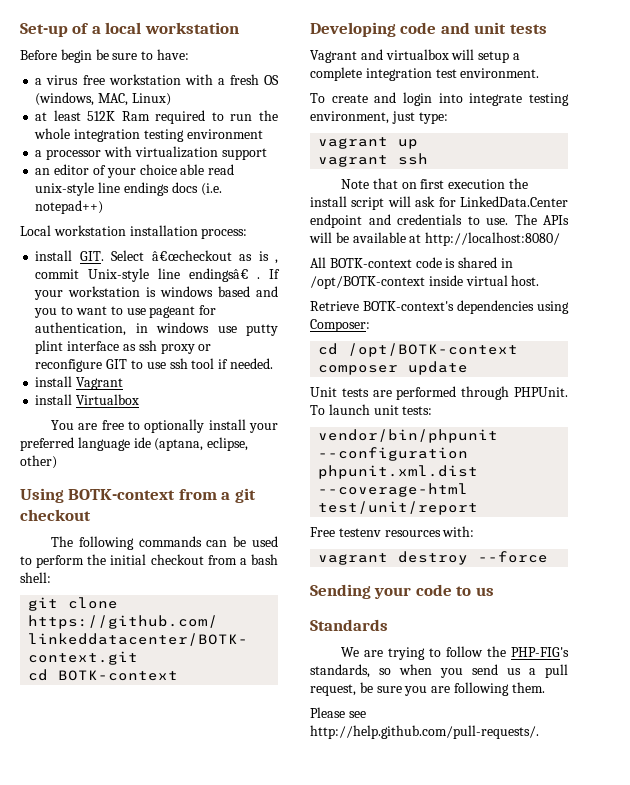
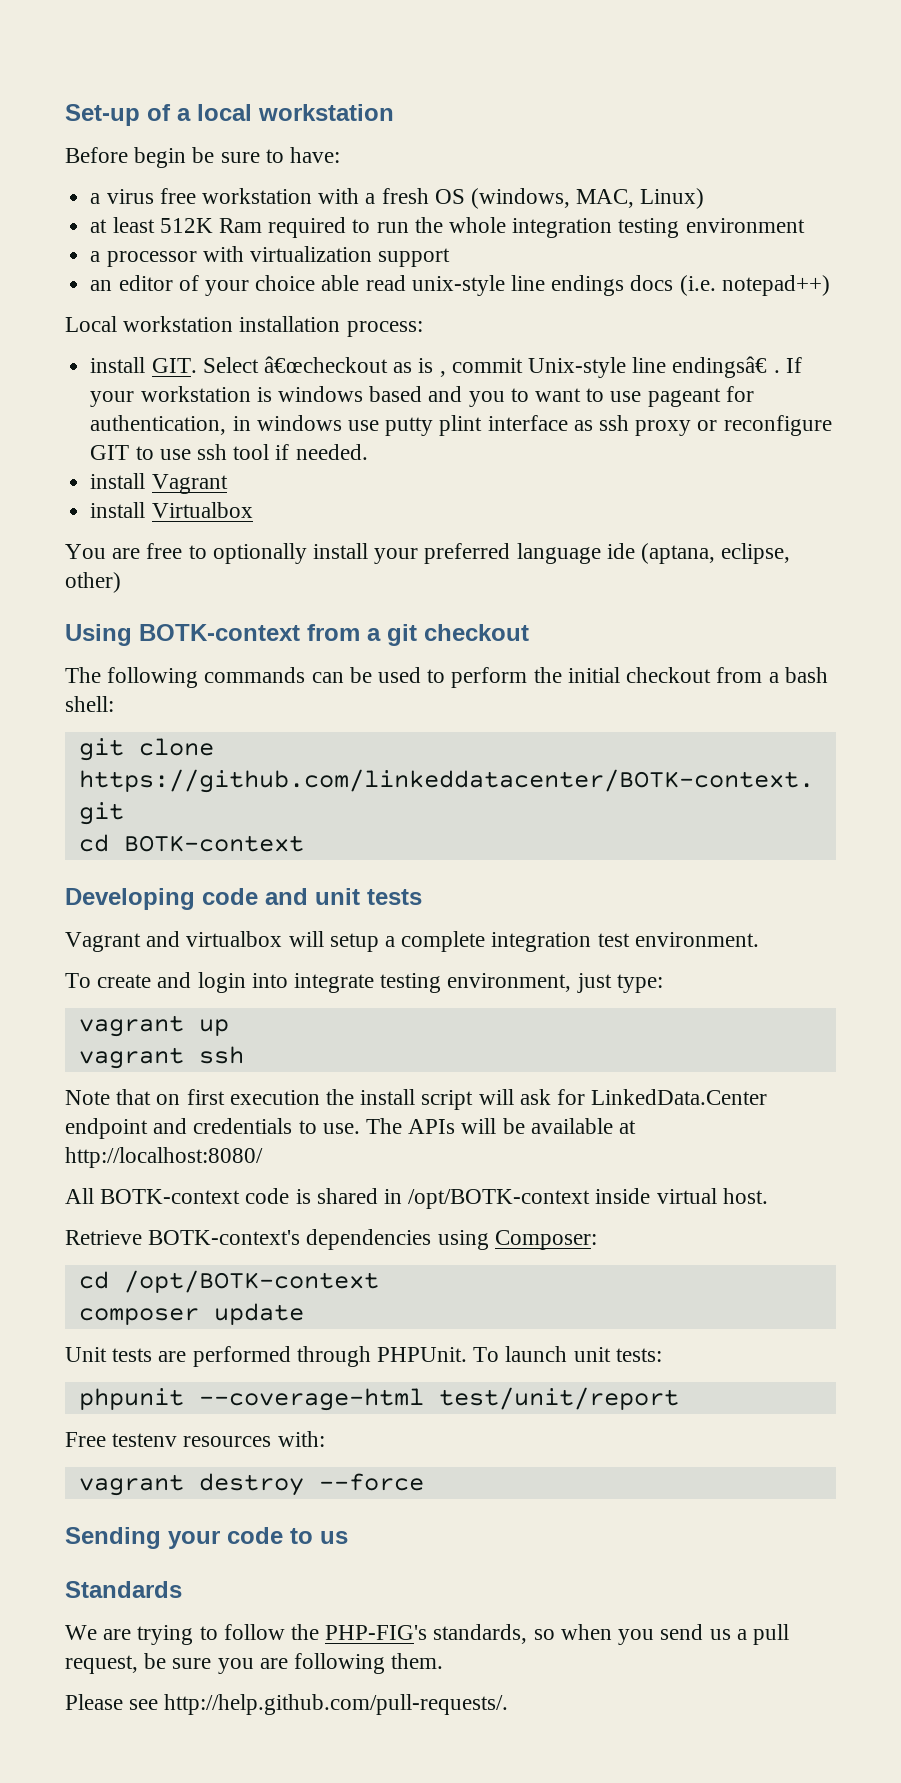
[318,429,499,443] [318,447,469,461] [318,465,479,479] vendor/bin/phpunit --configuration phpunit.xml.dist -> [78,1388,184,1410] phpunit

